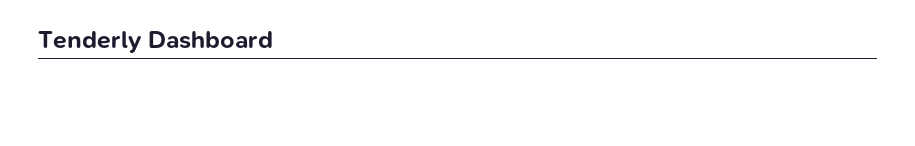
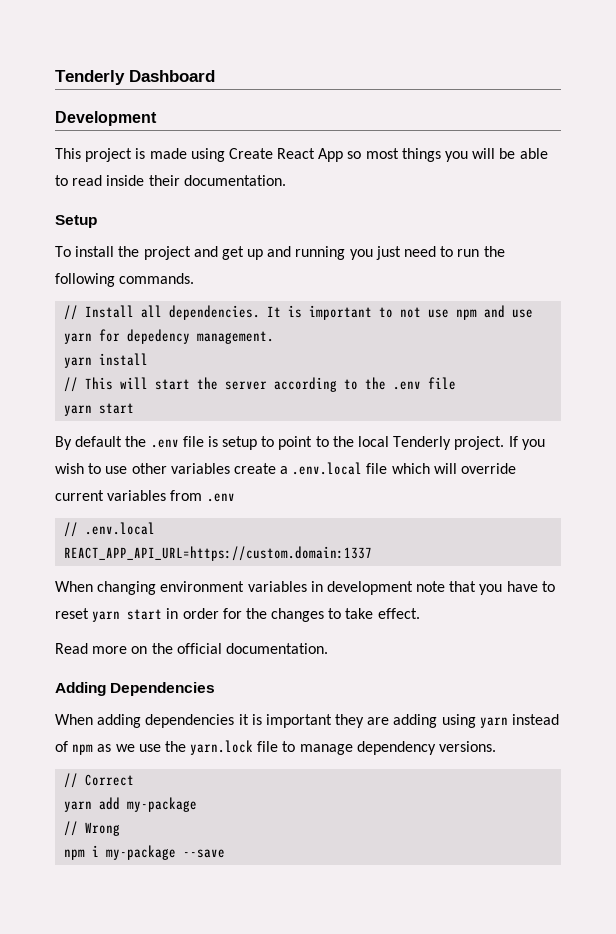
(273, 40) none -> [55,111,157,126] [55,148,548,162] [55,175,286,186] [55,215,97,228] [55,246,505,260] [55,273,195,287] [64,305,534,320] [64,329,275,344] [64,353,149,368] [64,377,457,392] [64,403,135,416] [55,436,545,450] [55,462,517,475] [55,490,235,502] [64,522,156,537] [64,546,373,561] [55,581,555,595] [55,608,420,622] [55,643,328,654] [55,682,216,696] [55,714,560,728] [55,740,497,755] [64,773,135,788] [64,797,198,812] [64,821,121,836] [64,845,226,860] // Development // This project is made using Create React App so most things you will be able to read inside their documentation. // Setup // To install the project and get up and running you just need to run the following commands. // // Install all dependencies. It is important to not use npm and use yarn for depedency management. // yarn install // // This will start the server according to the .env file // yarn start // By default the .env file is setup to point to the local Tenderly project. If you wish to use other variables create a .env.local file which will override current variables from .env // // .env.local // REACT_APP_API_URL=https://custom.domain:1337 // When changing environment variables in development note that you have to reset yarn start in order for the changes to take effect. // Read more on the official documentation. // Adding Dependencies // When adding dependencies it is important they are adding using yarn instead of npm as we use the yarn.lock file to manage dependency versions. // // Correct // yarn add my-package // // Wrong // npm i my-package --save

